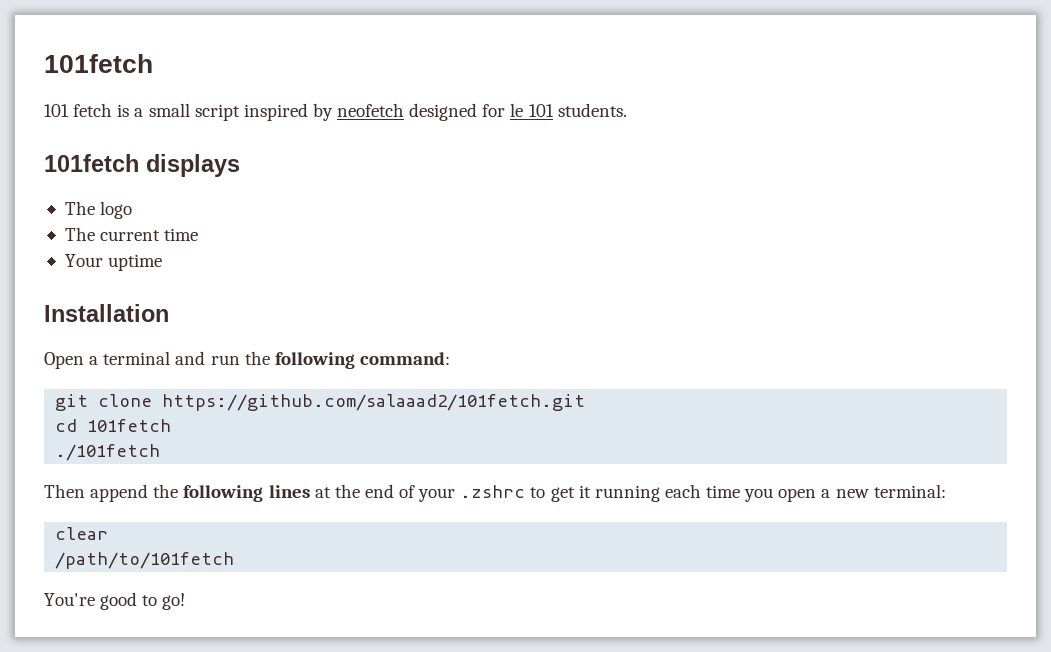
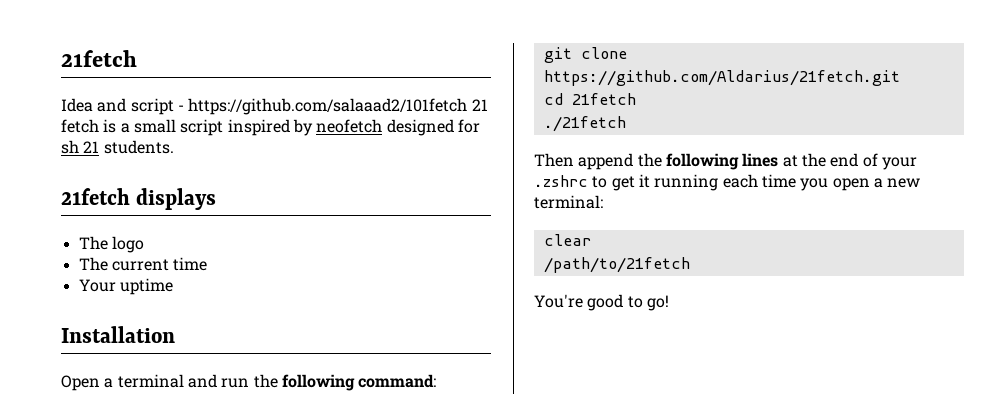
[44,54,153,73] [44,104,69,117] 101fetch // 101 -> [61,50,137,67] [61,98,488,115] 21fetch // Idea and script - https://github.com/salaaad2/101fetch 21
[510,103,554,117] le 101 -> [61,140,100,154] sh 21
[44,154,139,172] 101fetch -> [61,188,130,205] 21fetch
[162,394,586,411] https://github.com/salaaad2/101fetch.git -> [543,70,900,86] https://github.com/Aldarius/21fetch.git
[87,419,172,432] [55,444,161,461] 101fetch // ./101fetch -> [571,93,636,105] [543,116,626,132] 21fetch // ./21fetch
[55,552,235,569] /path/to/101fetch -> [543,257,690,273] /path/to/21fetch

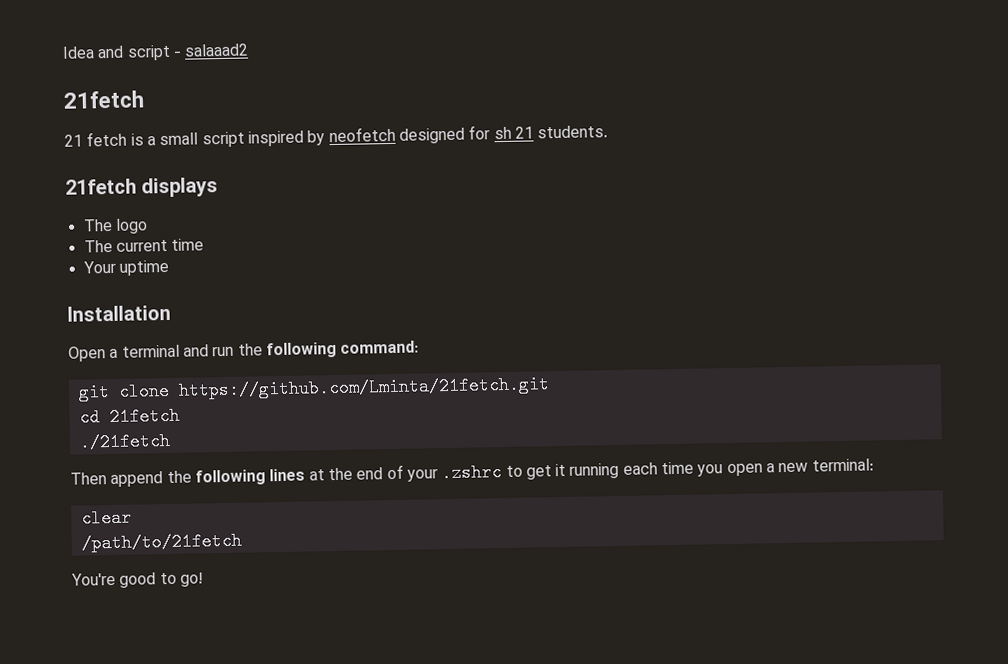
[61,50,137,67] 21fetch // -> (62, 52) none
[188,98,468,115] https://github.com/salaaad2/101fetch -> [184,43,250,57] [63,90,144,109] salaaad2 // 21fetch //
[543,70,900,86] https://github.com/Aldarius/21fetch.git -> [177,375,550,400] https://github.com/Lminta/21fetch.git

